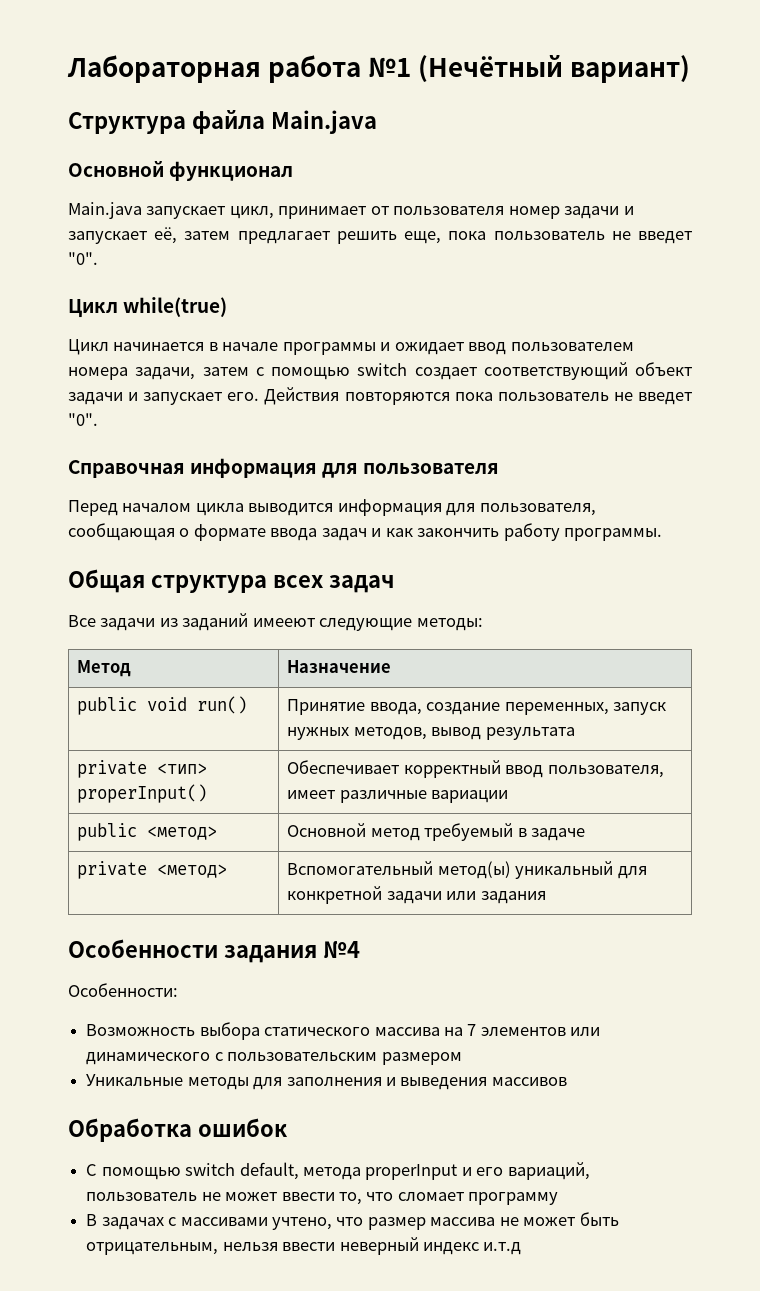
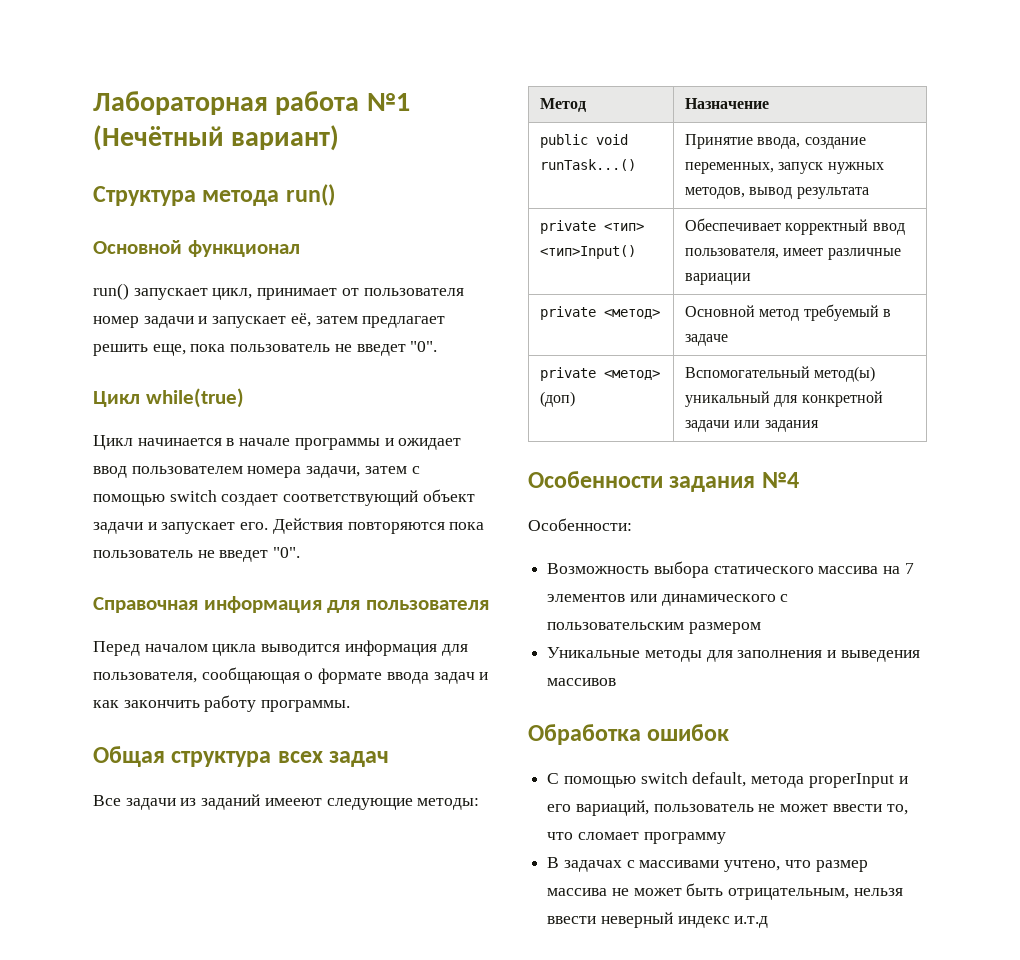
[191,110,377,134] файла Main.java -> [202,184,335,206] метода run()
[68,202,142,219] Main.java -> [93,283,129,300] run()
[197,696,248,714] run() -> [540,159,637,171] runTask...()
[77,784,208,803] properInput() -> [540,245,637,259] <тип>Input()
[77,823,138,841] public -> [540,306,597,320] private
(228, 871) none -> [540,391,576,407] (доп)

